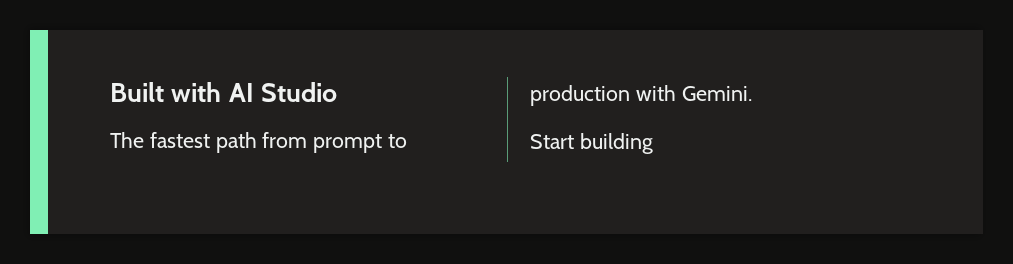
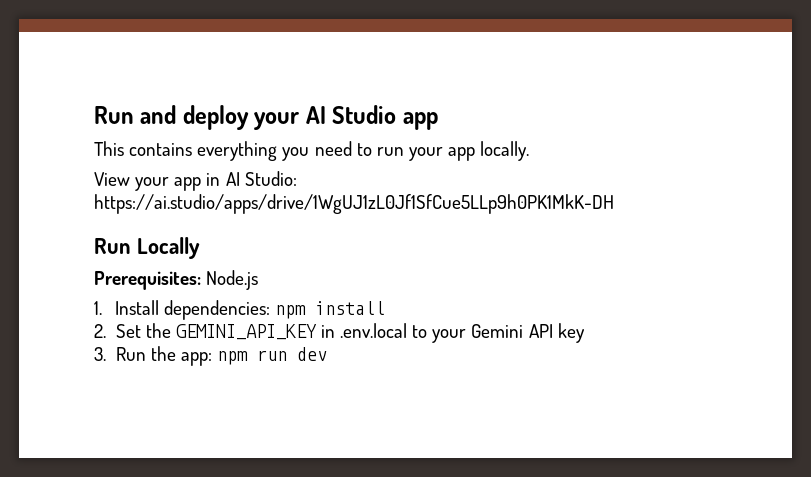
[110,82,337,102] [110,132,408,153] [530,85,752,106] [530,133,653,154] Built with AI Studio // The fastest path from prompt to production with Gemini. // Start building -> [94,105,438,130] [94,141,530,161] [94,171,297,191] [94,194,614,214] [94,237,200,259] [94,270,259,290] [94,300,386,320] [94,323,585,343] [94,346,327,366] Run and deploy your AI Studio app // This contains everything you need to run your app locally. // View your app in AI Studio: https://ai.studio/apps/drive/1WgUJ1zL0Jf1SfCue5LLp9h0PK1MkK-DH // Run Locally // Prerequisites: Node.js // 1. Install dependencies: npm install // 2. Set the GEMINI_API_KEY in .env.local to your Gemini API key // 3. Run the app: npm run dev

